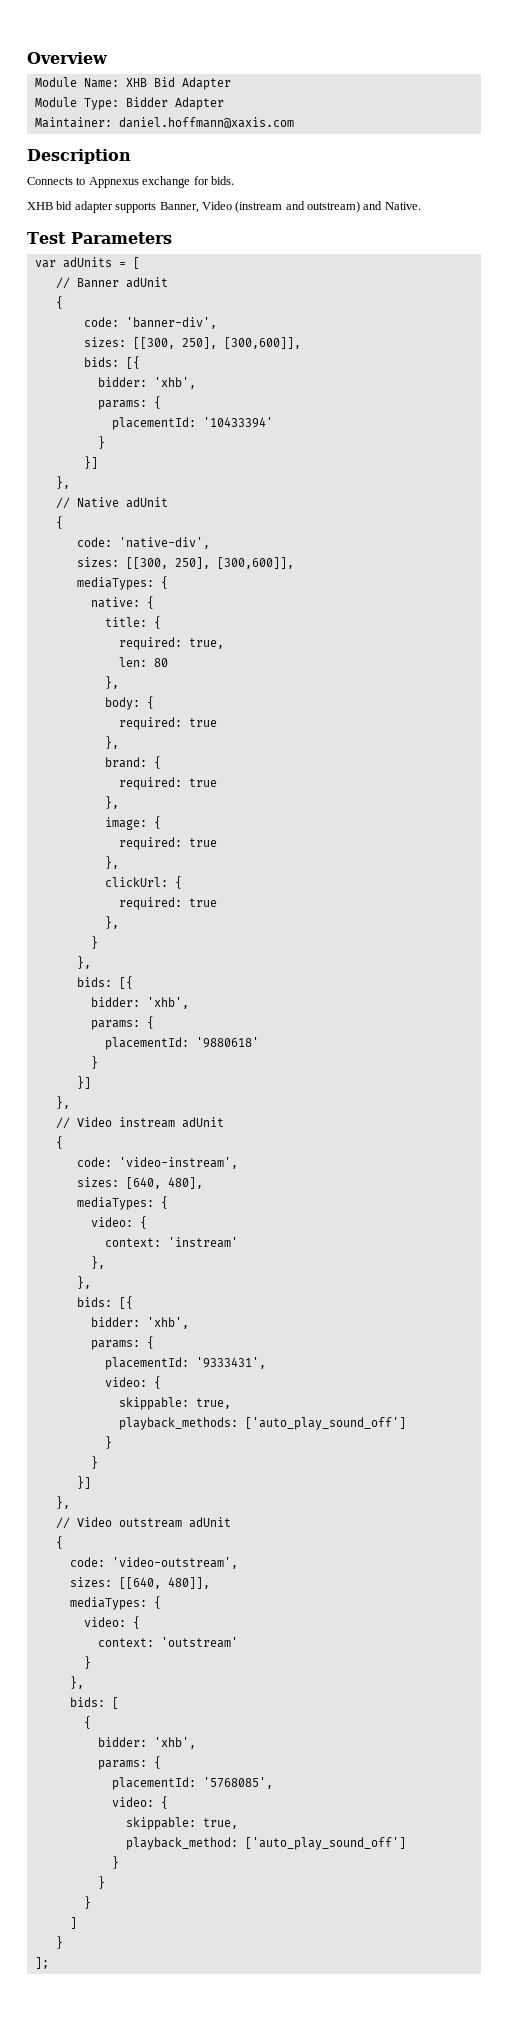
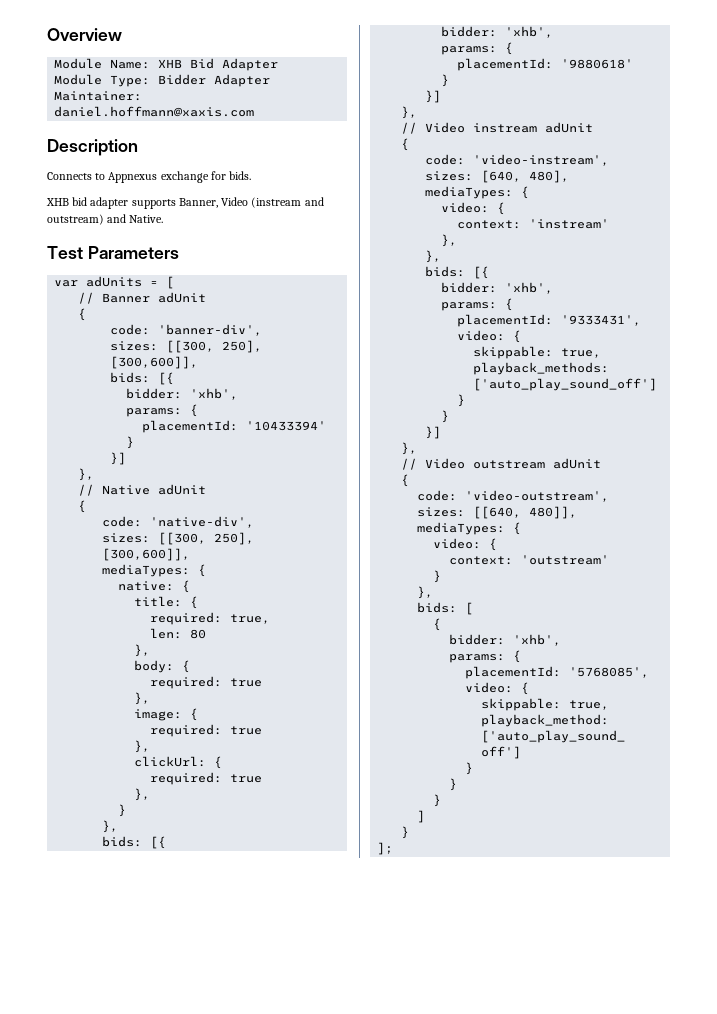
[104,756,161,769] [118,777,217,790] [104,796,119,809] // brand: { // required: true // }, -> (151, 698) none

